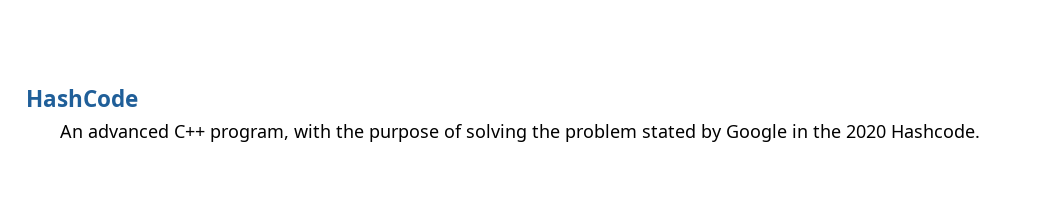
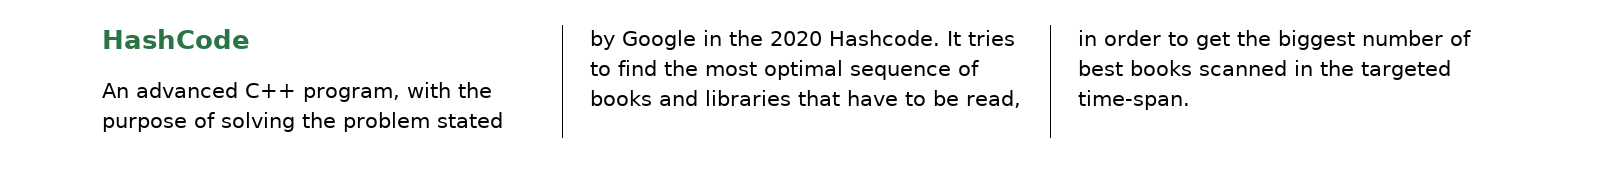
(981, 131) none -> [947,30,1015,46] [590,60,979,80] [590,90,1021,108] [1078,30,1471,50] [1078,60,1451,80] [1078,90,1190,110] It tries to find the most optimal sequence of books and libraries that have to be read, in order to get the biggest number of best books scanned in the targeted time-span.

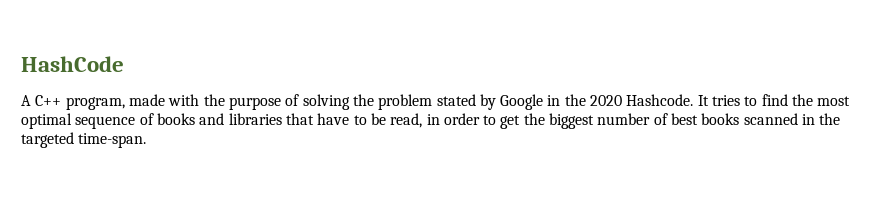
[102,82,238,98] An advanced -> [21,95,31,106] A
(400, 94) none -> [128,94,165,106] made

